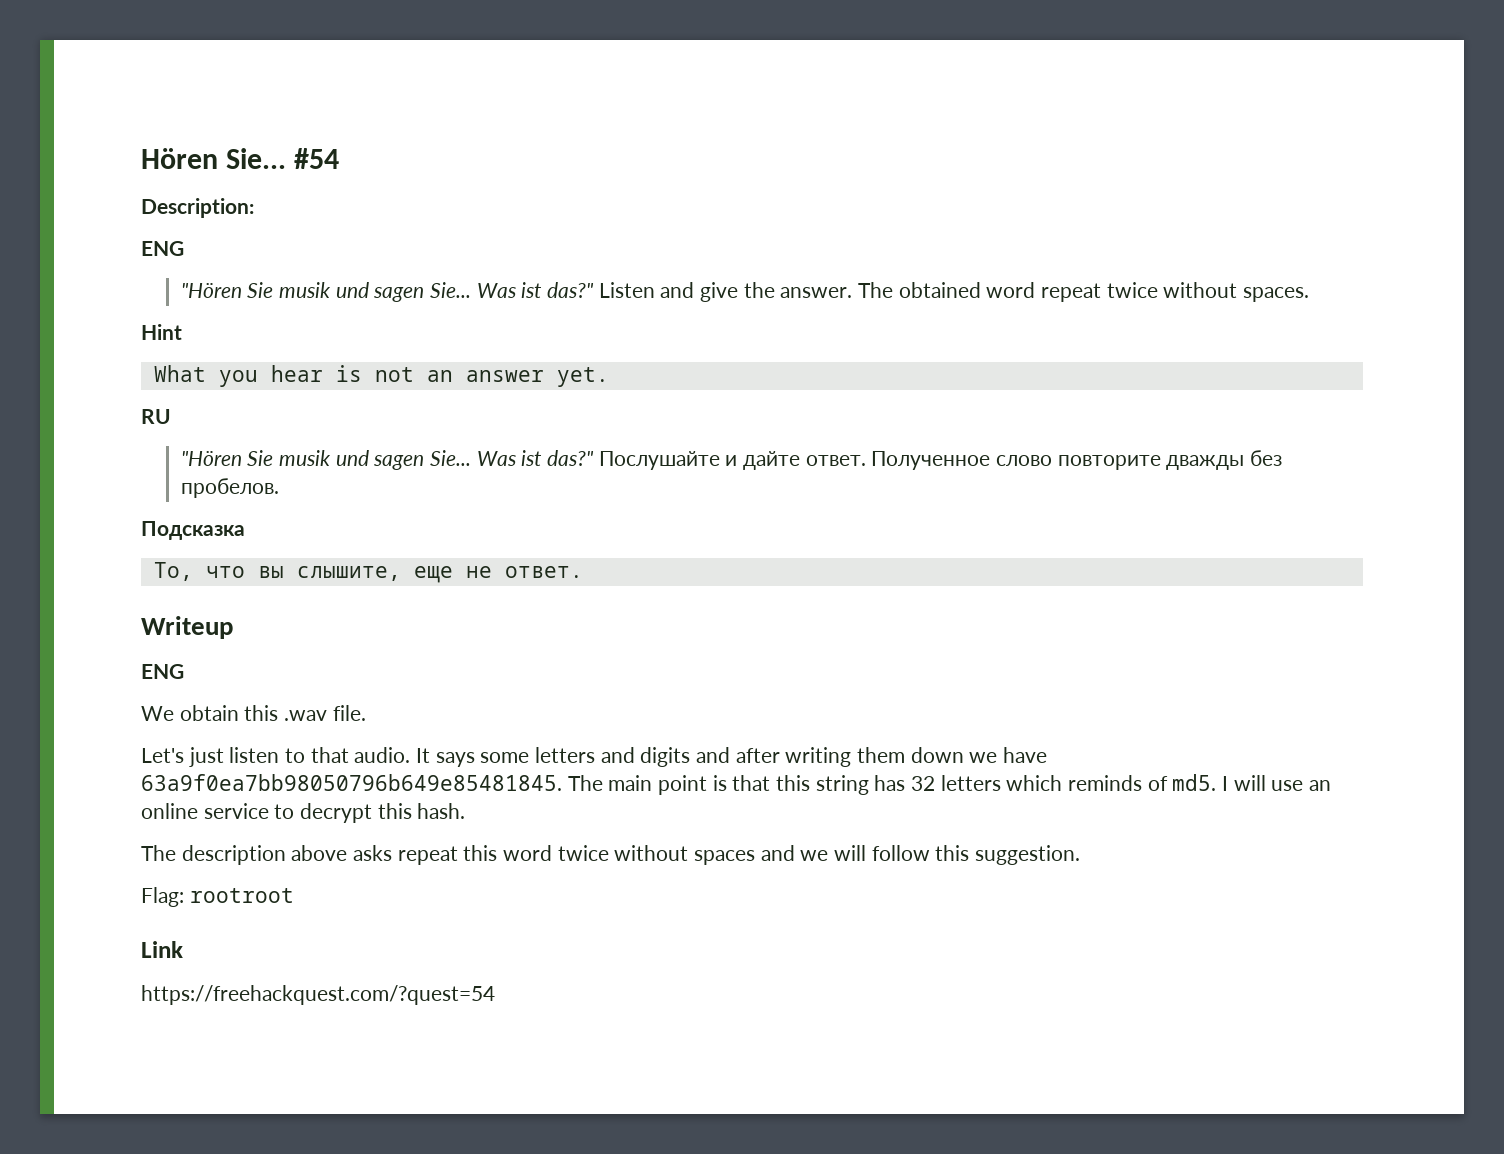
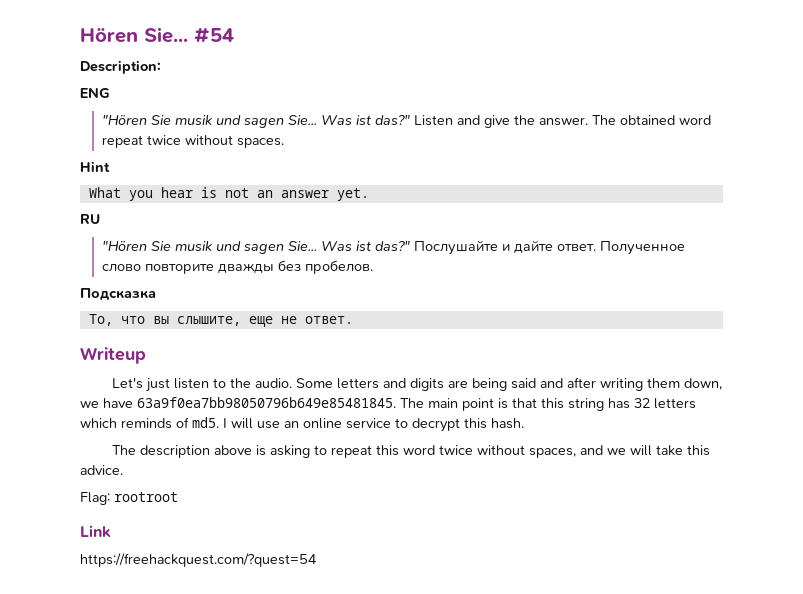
[141,664,184,679] [141,705,366,721] [141,747,691,767] ENG // We obtain this .wav file. // Let's just listen to that audio. It says some letters and digits -> [111,377,536,392] Let's just listen to the audio. Some letters and digits are being said
[910,747,964,763] down -> [683,378,722,390] down,
[353,845,393,861] asks -> [255,445,327,458] is asking to
[694,850,756,865] spaces -> [528,448,576,458] spaces,
[871,845,1081,865] follow this suggestion. -> [655,445,710,456] [80,465,123,475] take this advice.

